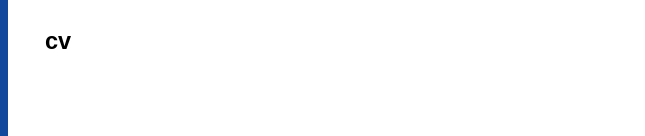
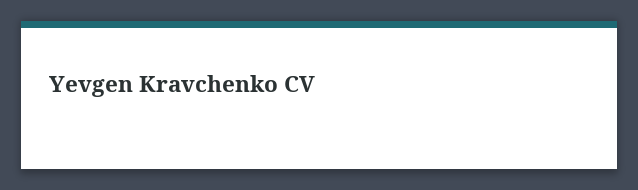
[45,36,71,49] cv -> [49,75,316,97] Yevgen Kravchenko CV

